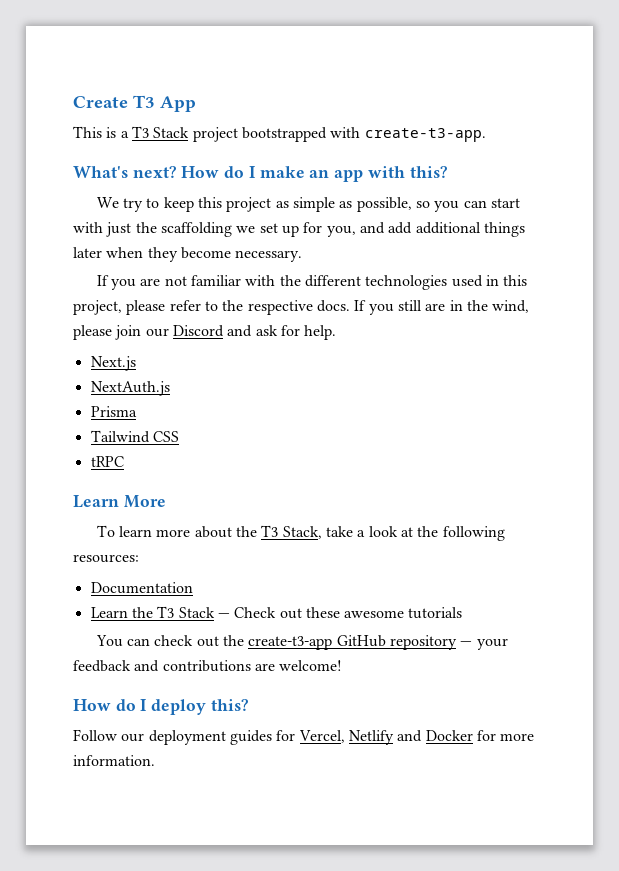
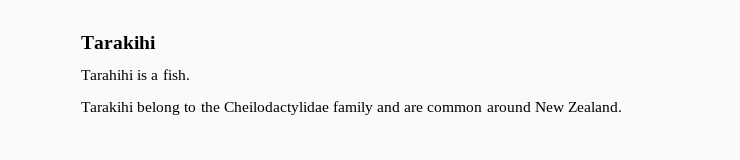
[73,95,196,112] [73,126,486,142] [73,166,448,182] [96,197,520,212] [73,222,525,237] [73,247,303,262] [96,275,528,290] [73,300,530,315] [73,325,337,340] [90,356,136,371] [90,381,170,396] [90,406,137,417] [90,430,179,443] [90,456,124,467] [73,495,166,508] [96,525,505,541] [73,554,139,563] [90,582,193,594] [90,606,463,619] [95,635,508,650] [73,660,343,672] [73,699,249,715] [73,729,535,745] [73,755,155,766] Create T3 App // This is a T3 Stack project bootstrapped with create-t3-app. // What's next? How do I make an app with this? // We try to keep this project as simple as possible, so you can start with just the scaffolding we set up for you, and add additional things later when they become necessary. // If you are not familiar with the different technologies used in this project, please refer to the respective docs. If you still are in the wind, please join our Discord and ask for help. // Next.js // NextAuth.js // Prisma // Tailwind CSS // tRPC // Learn More // To learn more about the T3 Stack, take a look at the following resources: // Documentation // Learn the T3 Stack — Check out these awesome tutorials // You can check out the create-t3-app GitHub repository — your feedback and contributions are welcome! // How do I deploy this? // Follow our deployment guides for Vercel, Netlify and Docker for more information. -> [81,36,156,49] [81,69,190,80] [81,101,623,115] Tarakihi // Tarahihi is a fish. // Tarakihi belong to the Cheilodactylidae family and are common around New Zealand.

